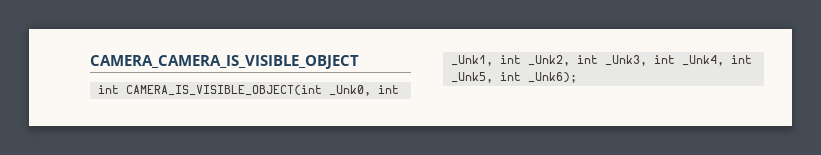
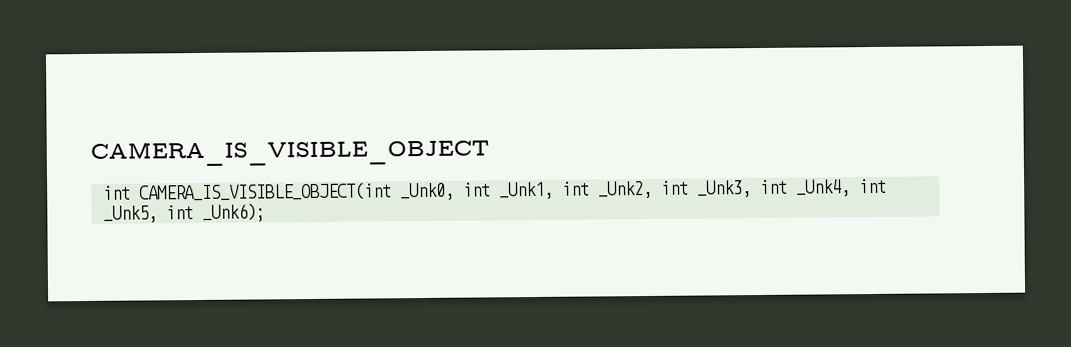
[90,55,359,69] CAMERA_CAMERA_IS_VISIBLE_OBJECT -> [90,138,489,167] CAMERA_IS_VISIBLE_OBJECT

